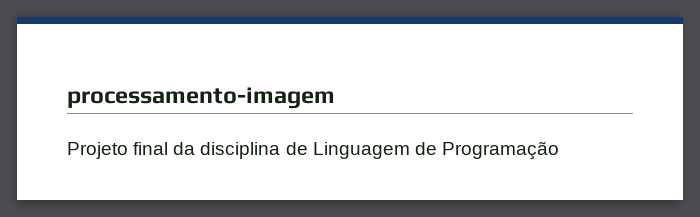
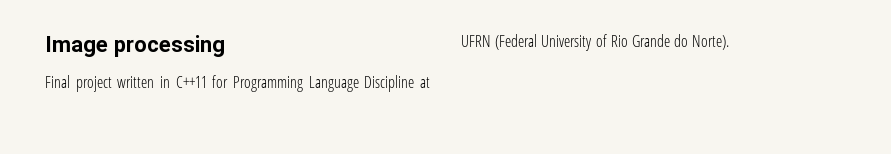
[67,87,335,109] [67,141,559,160] processamento-imagem // Projeto final da disciplina de Linguagem de Programação -> [45,35,225,57] [45,75,431,92] [461,34,730,51] Image processing // Final project written in C++11 for Programming Language Discipline at UFRN (Federal University of Rio Grande do Norte).

